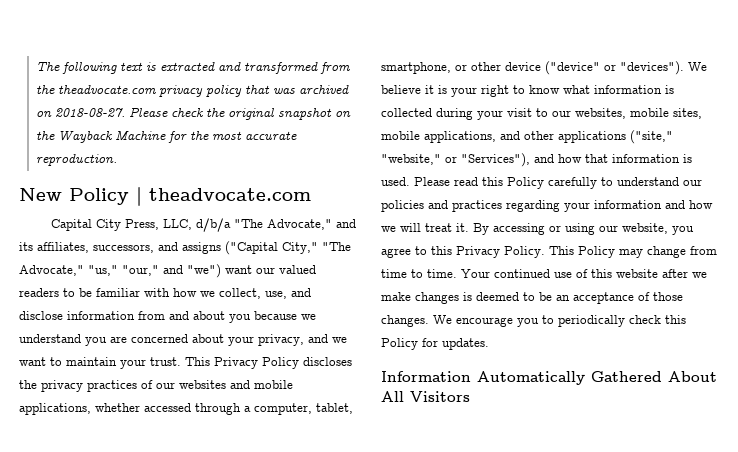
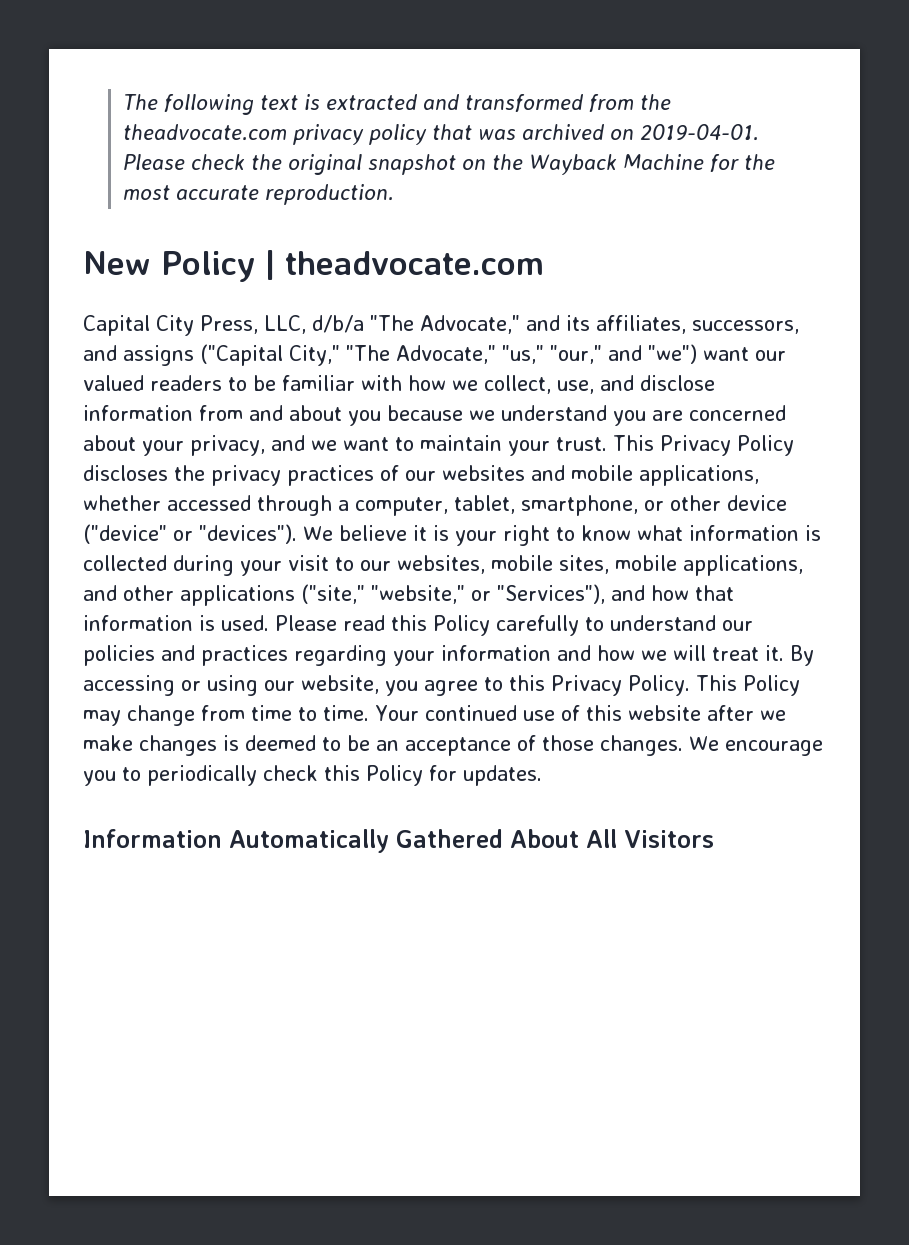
[54,108,125,117] 2018-08-27. -> [640,124,760,141] 2019-04-01.

